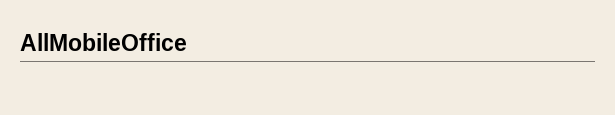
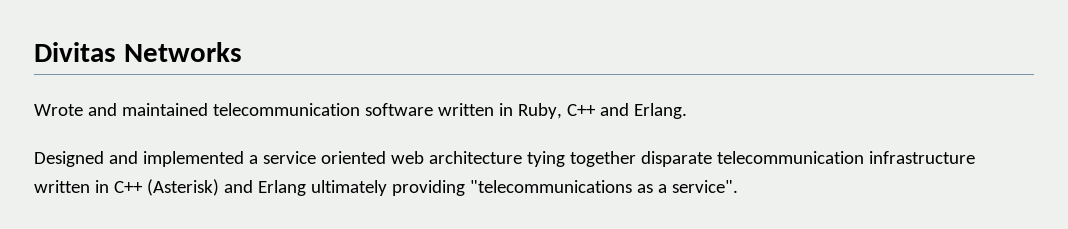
[20,33,187,51] AllMobileOffice -> [34,42,242,62] [34,103,687,119] [34,151,975,167] [34,179,738,196] Divitas Networks // Wrote and maintained telecommunication software written in Ruby, C++ and Erlang. // Designed and implemented a service oriented web architecture tying together disparate telecommunication infrastructure written in C++ (Asterisk) and Erlang ultimately providing "telecommunications as a service".

